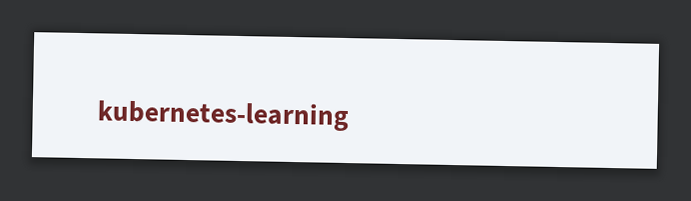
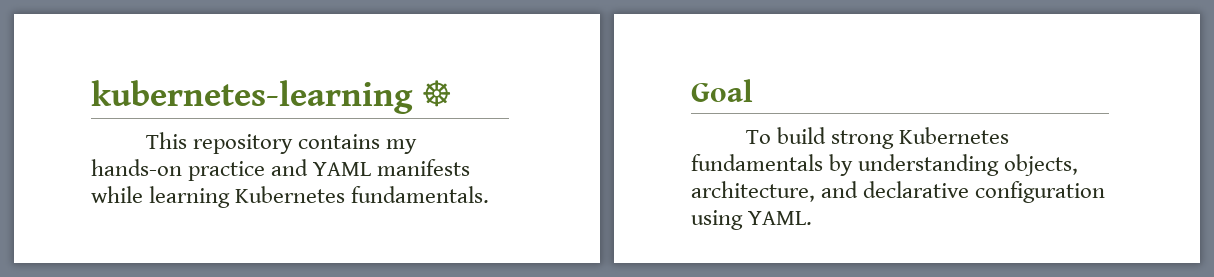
(349, 115) none -> [421,79,453,107] [145,132,418,154] [91,159,471,181] [91,186,490,208] [691,79,753,102] [745,127,1010,149] [691,154,1079,176] [691,181,1106,203] [691,210,813,230] ☸ // This repository contains my hands-on practice and YAML manifests while learning Kubernetes fundamentals. // Goal // To build strong Kubernetes fundamentals by understanding objects, architecture, and declarative configuration using YAML.

